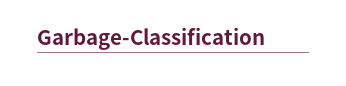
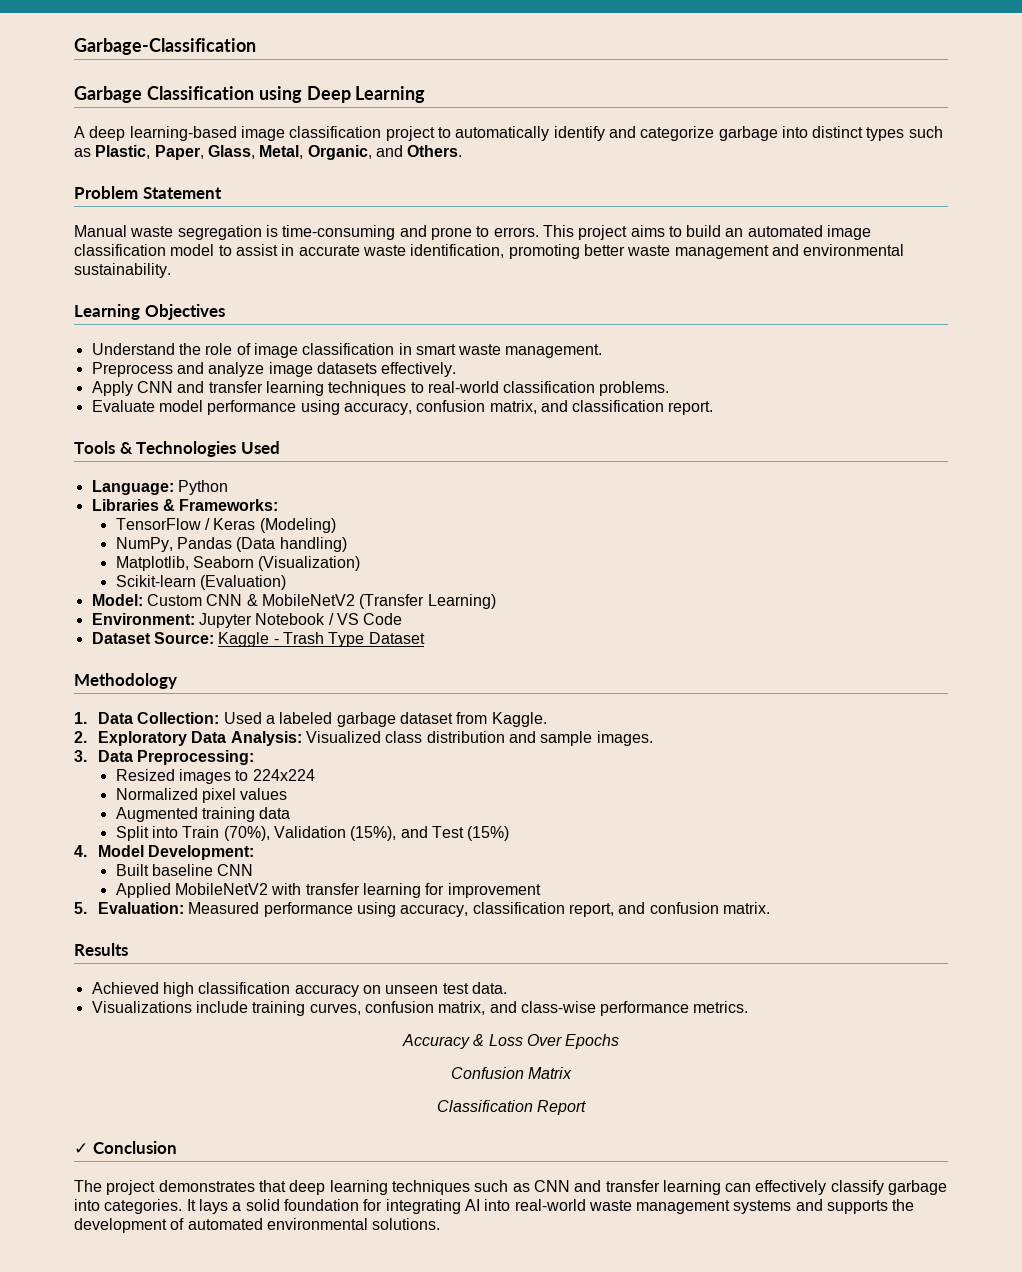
(265, 38) none -> [74,86,426,103] [74,126,943,141] [74,145,463,160] [74,186,222,199] [74,225,872,240] [74,244,905,259] [74,263,171,278] [74,304,225,320] [91,343,603,358] [91,362,457,377] [91,381,670,396] [91,400,714,415] [74,441,280,457] [91,480,228,495] [91,499,279,511] [115,518,336,533] [115,537,347,552] [115,556,361,571] [115,575,287,590] [91,594,496,609] [91,613,403,628] [91,632,425,647] [74,673,177,689] [74,712,547,727] [74,731,653,746] [74,750,255,765] [115,769,315,784] [115,788,288,803] [115,807,291,822] [115,826,510,841] [74,845,255,860] [115,864,254,876] [115,883,541,898] [74,902,770,917] [74,943,128,956] [91,982,507,997] [91,1001,749,1016] [401,1034,620,1049] [450,1067,573,1079] [436,1100,587,1115] [74,1141,177,1154] [74,1180,948,1195] [74,1199,915,1214] [74,1218,441,1233] // Garbage Classification using Deep Learning // A deep learning-based image classification project to automatically identify and categorize garbage into distinct types such as Plastic, Paper, Glass, Metal, Organic, and Others. // Problem Statement // Manual waste segregation is time-consuming and prone to errors. This project aims to build an automated image classification model to assist in accurate waste identification, promoting better waste management and environmental sustainability. // Learning Objectives // Understand the role of image classification in smart waste management. // Preprocess and analyze image datasets effectively. // Apply CNN and transfer learning techniques to real-world classification problems. // Evaluate model performance using accuracy, confusion matrix, and classification report. // Tools & Technologies Used // Language: Python // Libraries & Frameworks: // TensorFlow / Keras (Modeling) // NumPy, Pandas (Data handling) // Matplotlib, Seaborn (Visualization) // Scikit-learn (Evaluation) // Model: Custom CNN & MobileNetV2 (Transfer Learning) // Environment: Jupyter Notebook / VS Code // Dataset Source: Kaggle - Trash Type Dataset // Methodology // 1. Data Collection: Used a labeled garbage dataset from Kaggle. // 2. Exploratory Data Analysis: Visualized class distribution and sample images. // 3. Data Preprocessing: // Resized images to 224x224 // Normalized pixel values // Augmented training data // Split into Train (70%), Validation (15%), and Test (15%) // 4. Model Development: // Built baseline CNN // Applied MobileNetV2 with transfer learning for improvement // 5. Evaluation: Measured performance using accuracy, classification report, and confusion matrix. // Results // Achieved high classification accuracy on unseen test data. // Visualizations include training curves, confusion matrix, and class-wise performance metrics. // Accuracy & Loss Over Epochs // Confusion Matrix // Classification Report // ✓ Conclusion // The project demonstrates that deep learning techniques such as CNN and transfer learning can effectively classify garbage into categories. It lays a solid foundation for integrating AI into real-world waste management systems and supports the development of automated environmental solutions.

